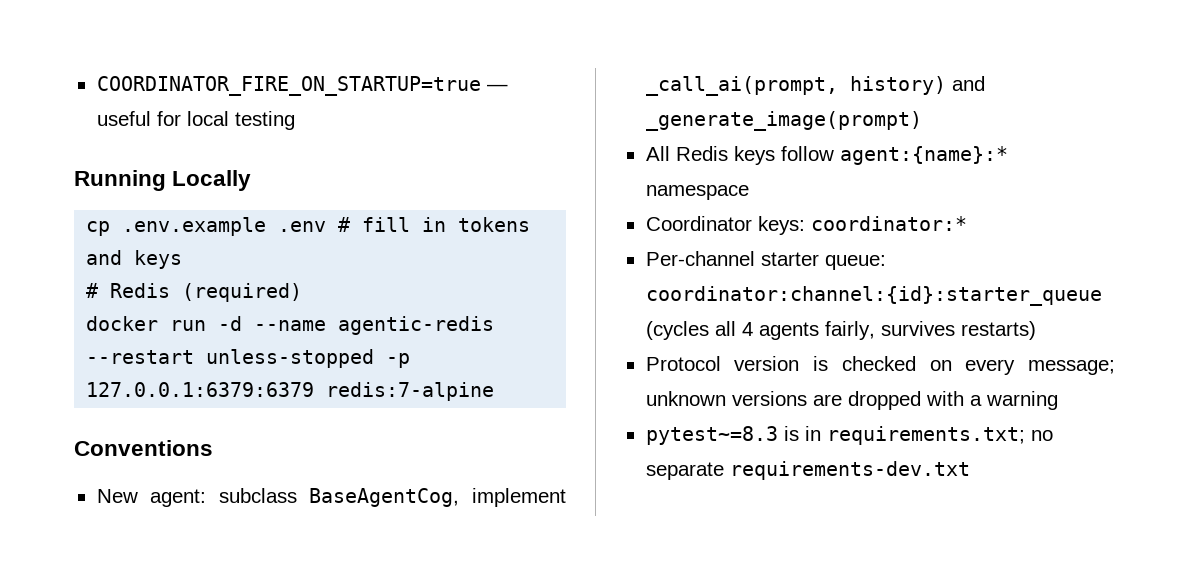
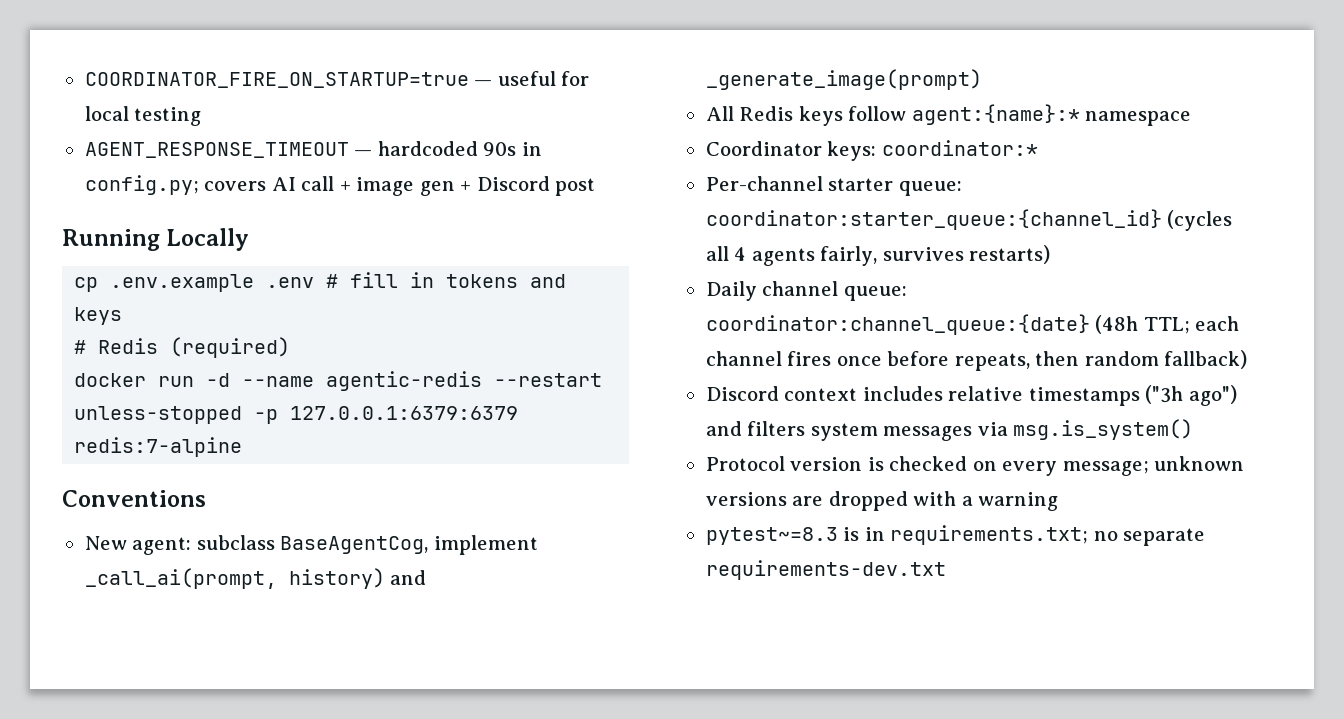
(295, 120) none -> [84,141,542,158] [84,175,596,196] // AGENT_RESPONSE_TIMEOUT — hardcoded 90s in config.py; covers AI call + image gen + Discord post
[645,286,1102,306] coordinator:channel:{id}:starter_queue -> [705,209,1162,230] coordinator:starter_queue:{channel_id}
(1036, 330) none -> [705,281,907,301] [705,314,1240,335] [705,350,1248,371] [705,385,1237,406] [705,419,1194,441] // Daily channel queue: coordinator:channel_queue:{date} (48h TTL; each channel fires once before repeats, then random fallback) // Discord context includes relative timestamps ("3h ago") and filters system messages via msg.is_system()

